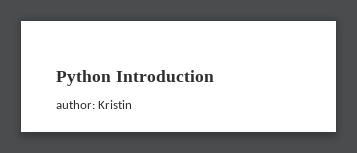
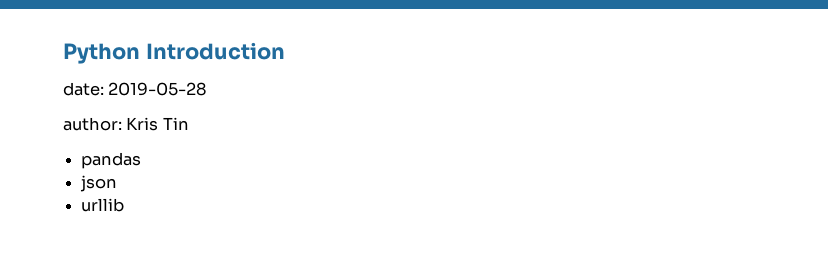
(214, 76) none -> [63,82,208,96] // date: 2019-05-28
[98,100,133,109] Kristin -> [126,117,189,131] [81,152,142,169] [80,175,118,192] [81,198,125,212] Kris Tin // pandas // json // urllib

